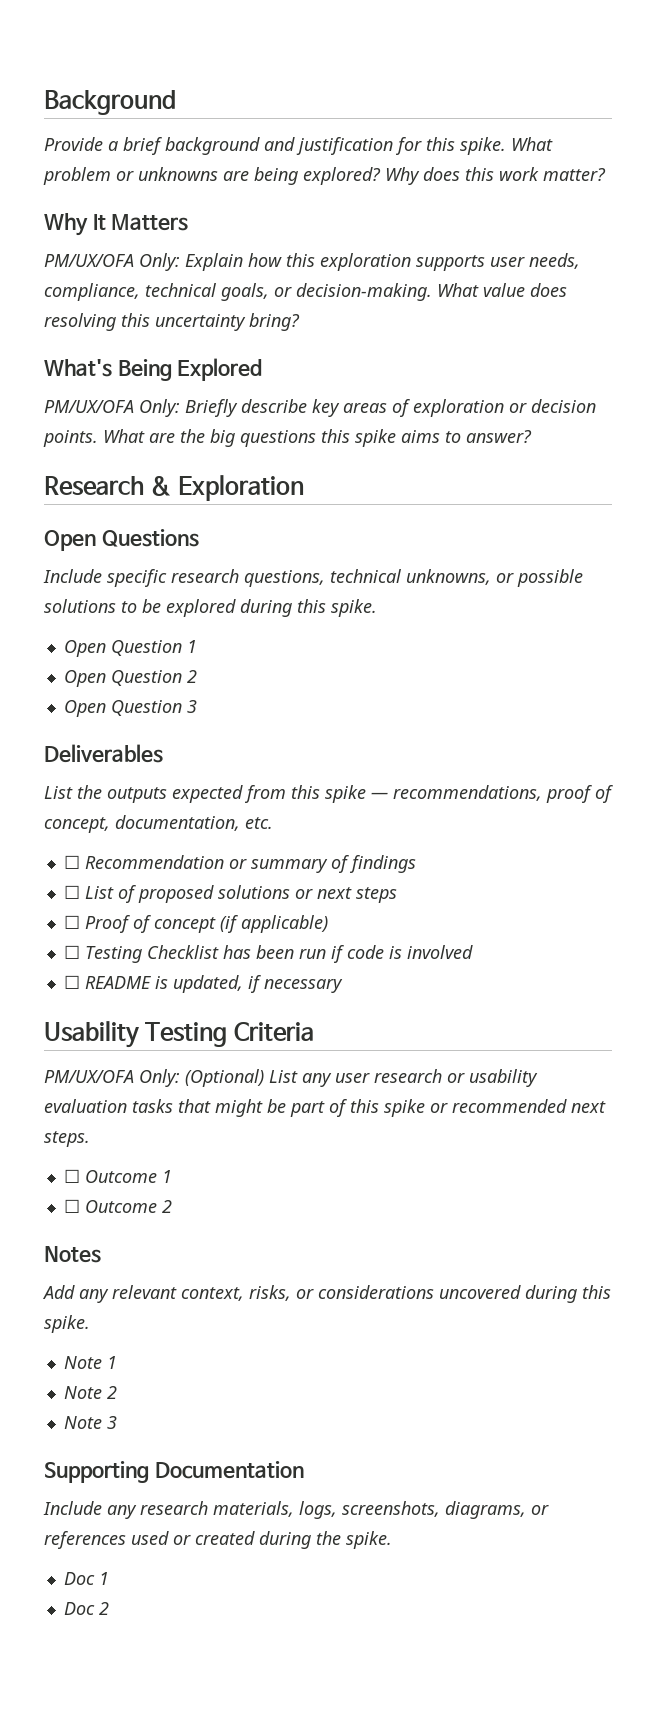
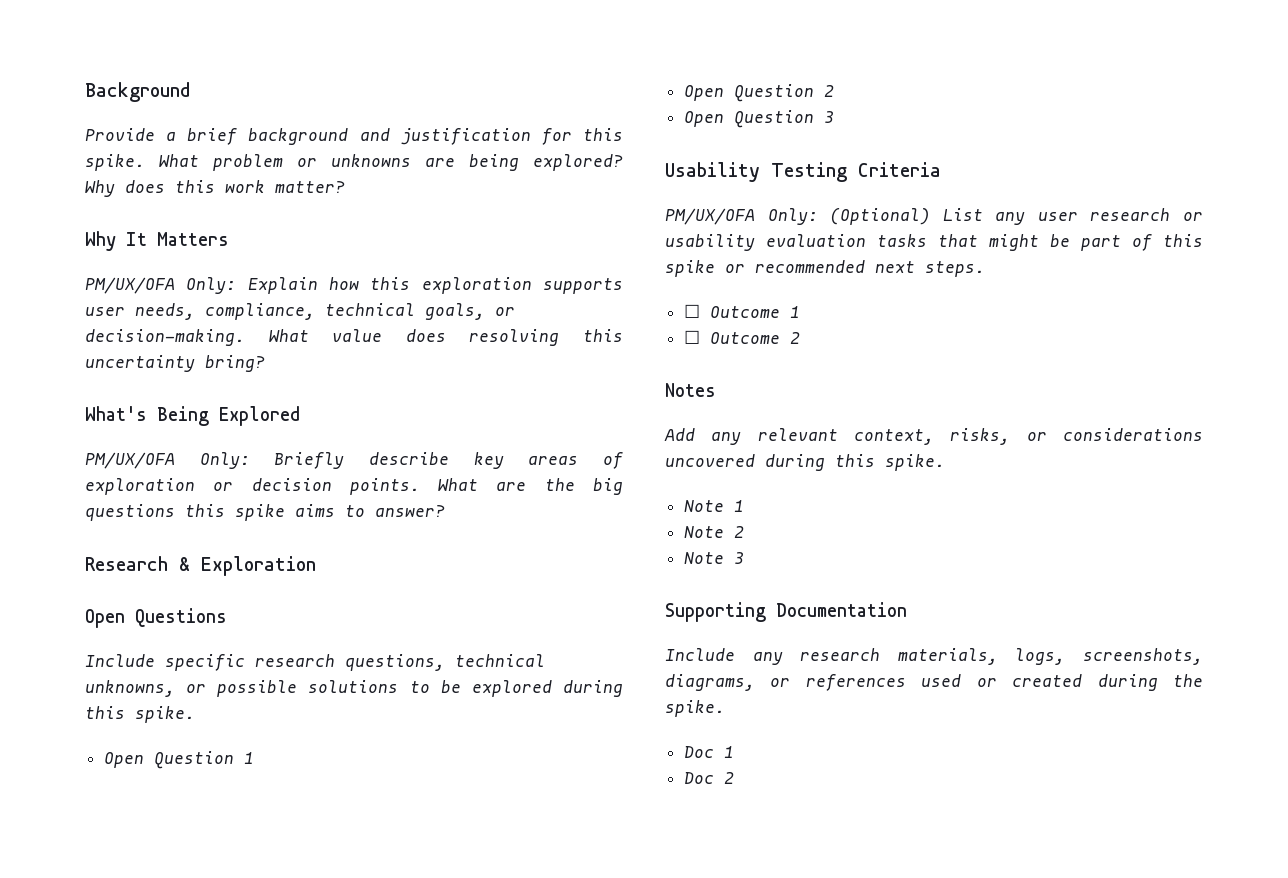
[44,744,163,763] [44,785,613,803] [44,815,273,833] [63,855,416,873] [63,885,397,903] [63,915,328,933] [63,945,473,963] [63,975,343,993] // Deliverables // List the outputs expected from this spike — recommendations, proof of concept, documentation, etc. // ☐ Recommendation or summary of findings // ☐ List of proposed solutions or next steps // ☐ Proof of concept (if applicable) // ☐ Testing Checklist has been run if code is involved // ☐ README is updated, if necessary -> (835, 117) none

